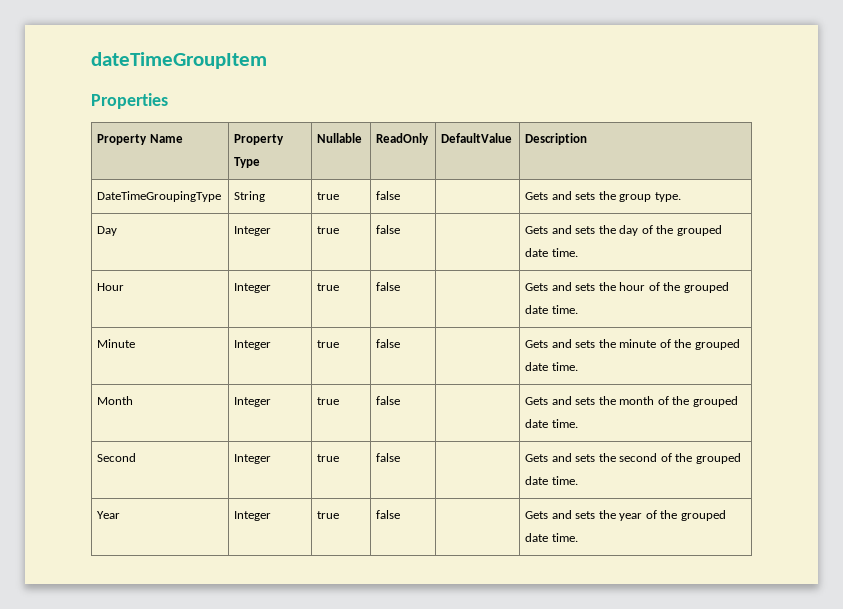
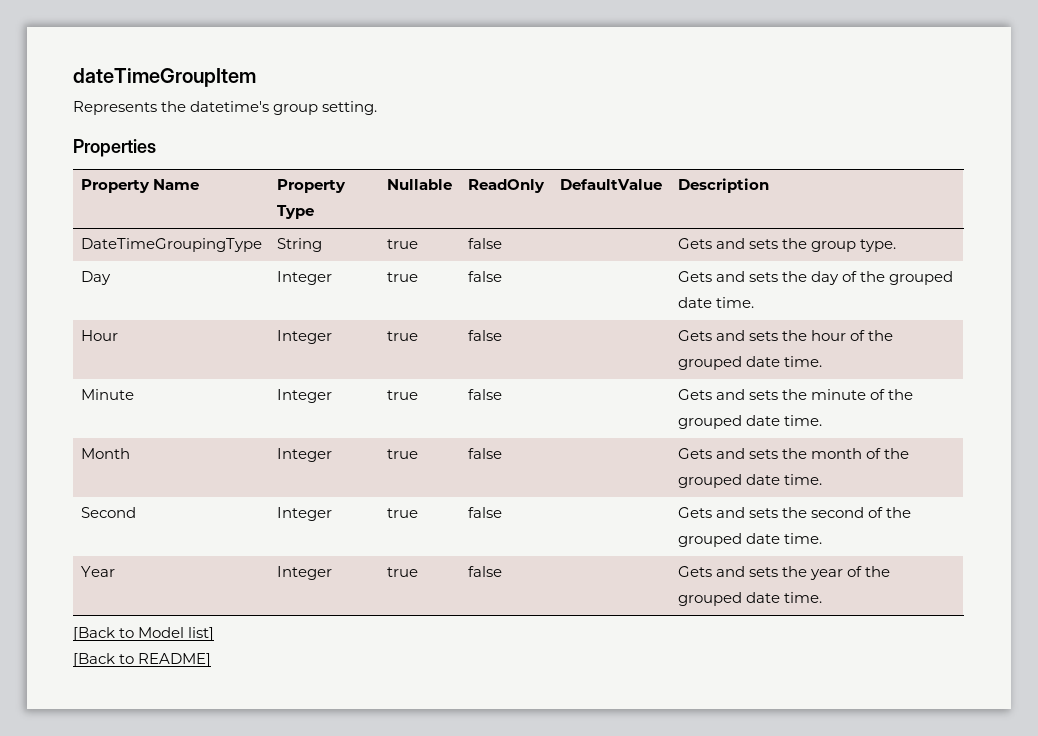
(267, 60) none -> [73,101,378,115] // Represents the datetime's group setting.
(578, 537) none -> [73,627,215,641] [73,653,212,667] // [Back to Model list] // [Back to README]

